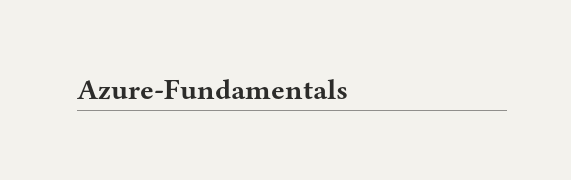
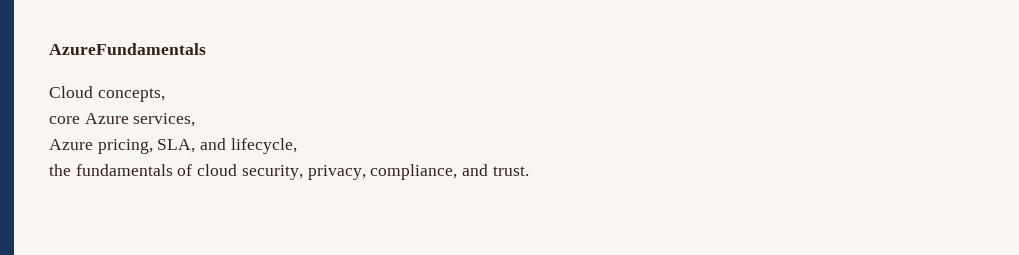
[77,79,348,100] Azure-Fundamentals -> [49,43,206,55] [49,86,165,102] [49,113,196,127] [49,138,297,154] [49,164,529,180] AzureFundamentals // Cloud concepts, // core Azure services, // Azure pricing, SLA, and lifecycle, // the fundamentals of cloud security, privacy, compliance, and trust.

